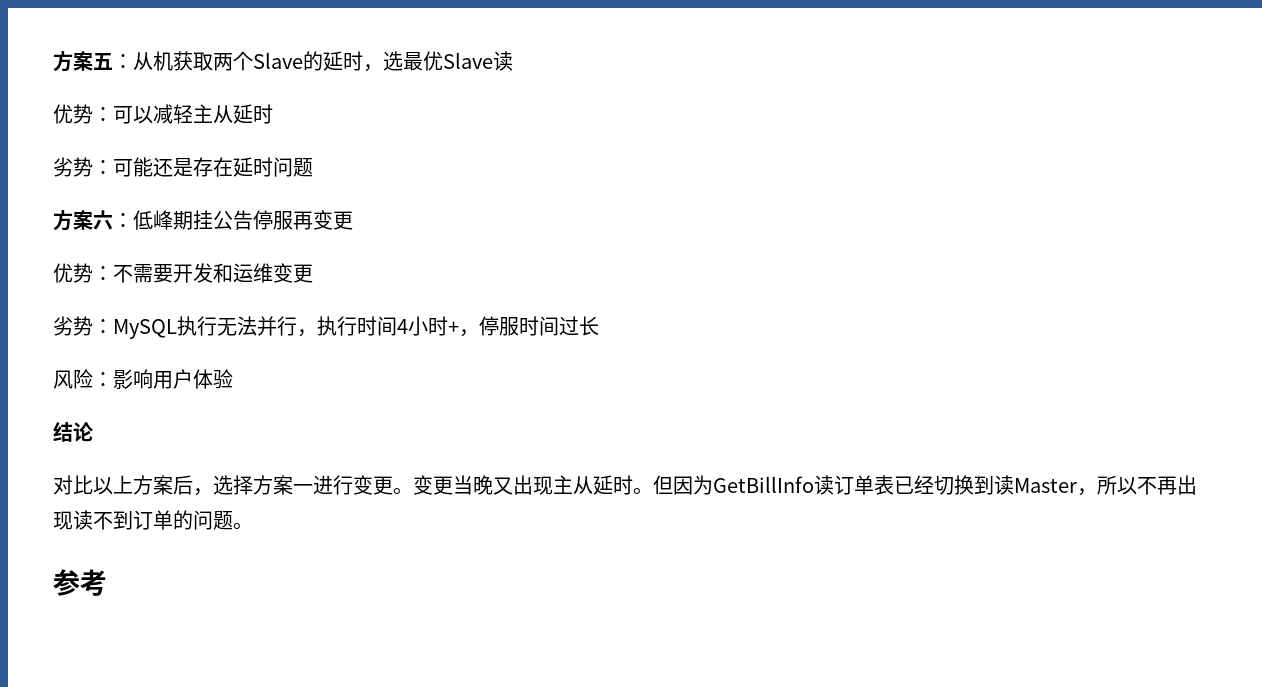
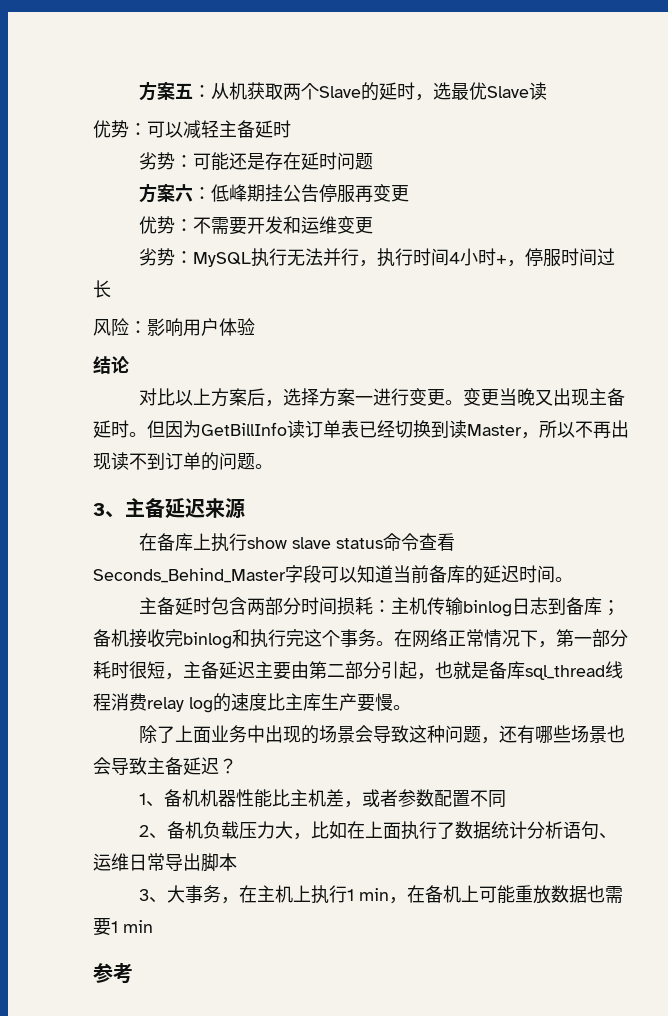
[213,105,233,123] 从 -> [237,120,255,138] 备
[573,476,593,494] 从 -> [607,388,626,406] 备
(253, 526) none -> [93,498,245,519] [139,533,456,552] [93,565,573,584] [139,597,621,617] [93,629,628,649] [93,661,623,680] [93,693,411,713] [139,725,626,744] [93,757,237,775] [139,789,507,808] [139,821,618,840] [93,853,237,872] [139,885,624,904] [93,918,153,936] // 3、主备延迟来源 // 在备库上执行show slave status命令查看Seconds_Behind_Master字段可以知道当前备库的延迟时间。 // 主备延时包含两部分时间损耗：主机传输binlog日志到备库；备机接收完binlog和执行完这个事务。在网络正常情况下，第一部分耗时很短，主备延迟主要由第二部分引起，也就是备库sql_thread线程消费relay log的速度比主库生产要慢。 // 除了上面业务中出现的场景会导致这种问题，还有哪些场景也会导致主备延迟？ // 1、备机机器性能比主机差，或者参数配置不同 // 2、备机负载压力大，比如在上面执行了数据统计分析语句、运维日常导出脚本 // 3、大事务，在主机上执行1 min，在备机上可能重放数据也需要1 min

